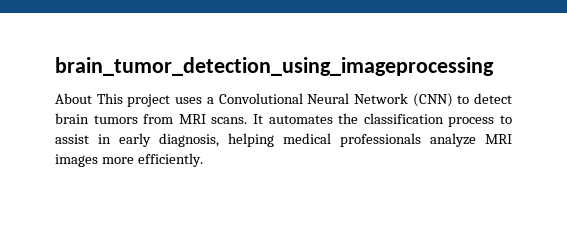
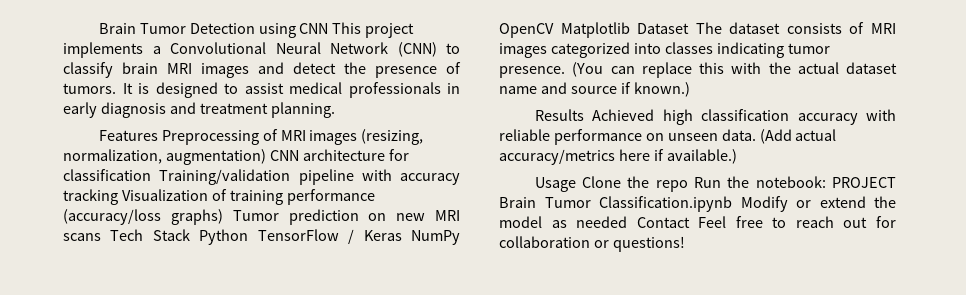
[55,57,494,76] [55,93,92,104] brain_tumor_detection_using_imageprocessing // About -> [98,23,329,38] Brain Tumor Detection using CNN
[175,97,203,104] uses -> [63,42,143,58] implements
[473,93,512,104] [55,113,513,127] [55,133,512,147] [55,153,203,167] detect brain tumors from MRI scans. It automates the classification process to assist in early diagnosis, helping medical professionals analyze MRI images more efficiently. -> [63,62,461,78] [63,82,460,98] [63,102,335,118] [98,129,424,145] [63,149,409,165] [63,169,460,185] [63,189,375,205] [63,209,460,225] [63,229,461,245] [499,22,896,38] [499,42,830,58] [499,62,897,78] [499,82,690,97] [534,109,896,125] [499,129,837,145] [499,149,737,165] [534,176,896,192] [499,196,896,212] [499,216,896,228] [499,236,685,252] classify brain MRI images and detect the presence of tumors. It is designed to assist medical professionals in early diagnosis and treatment planning. // Features Preprocessing of MRI images (resizing, normalization, augmentation) CNN architecture for classification Training/validation pipeline with accuracy tracking Visualization of training performance (accuracy/loss graphs) Tumor prediction on new MRI scans Tech Stack Python TensorFlow / Keras NumPy OpenCV Matplotlib Dataset The dataset consists of MRI images categorized into classes indicating tumor presence. (You can replace this with the actual dataset name and source if known.) // Results Achieved high classification accuracy with reliable performance on unseen data. (Add actual accuracy/metrics here if available.) // Usage Clone the repo Run the notebook: PROJECT Brain Tumor Classification.ipynb Modify or extend the model as needed Contact Feel free to reach out for collaboration or questions!

